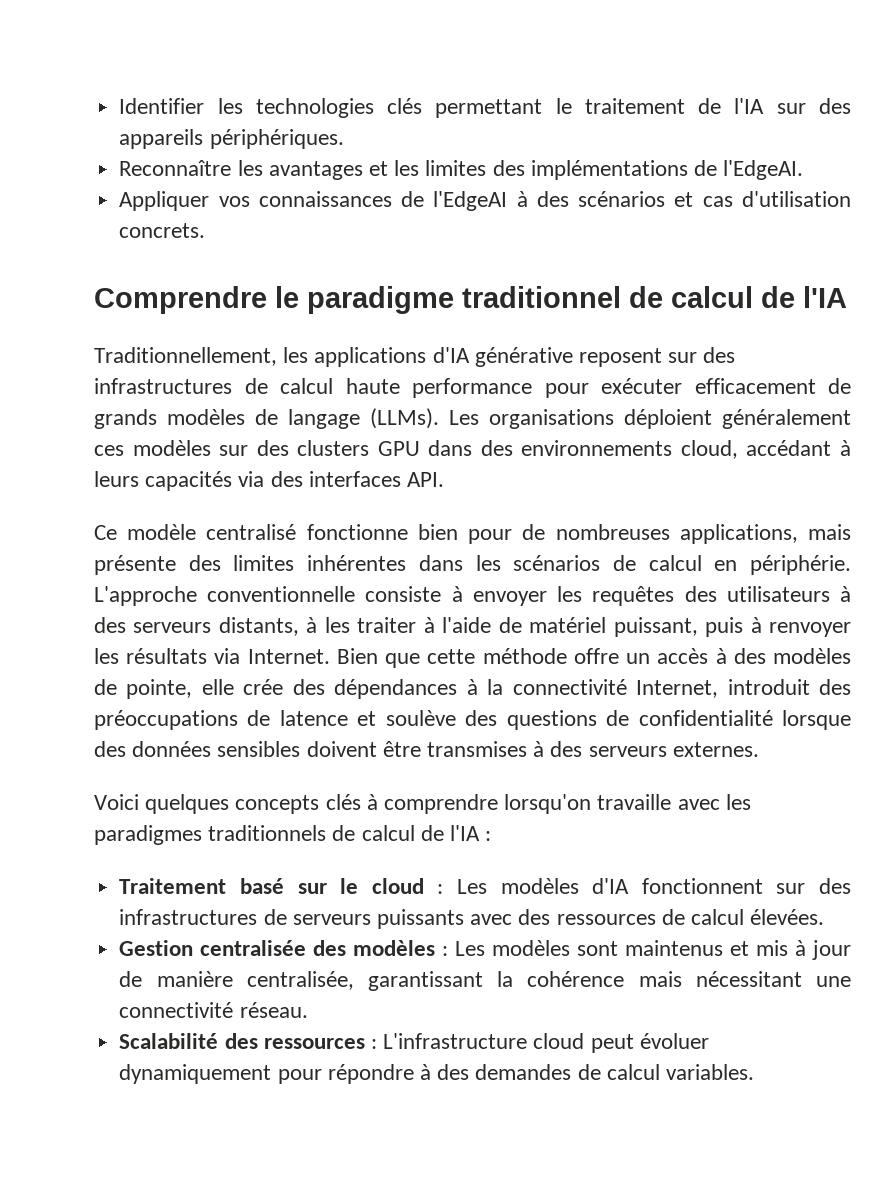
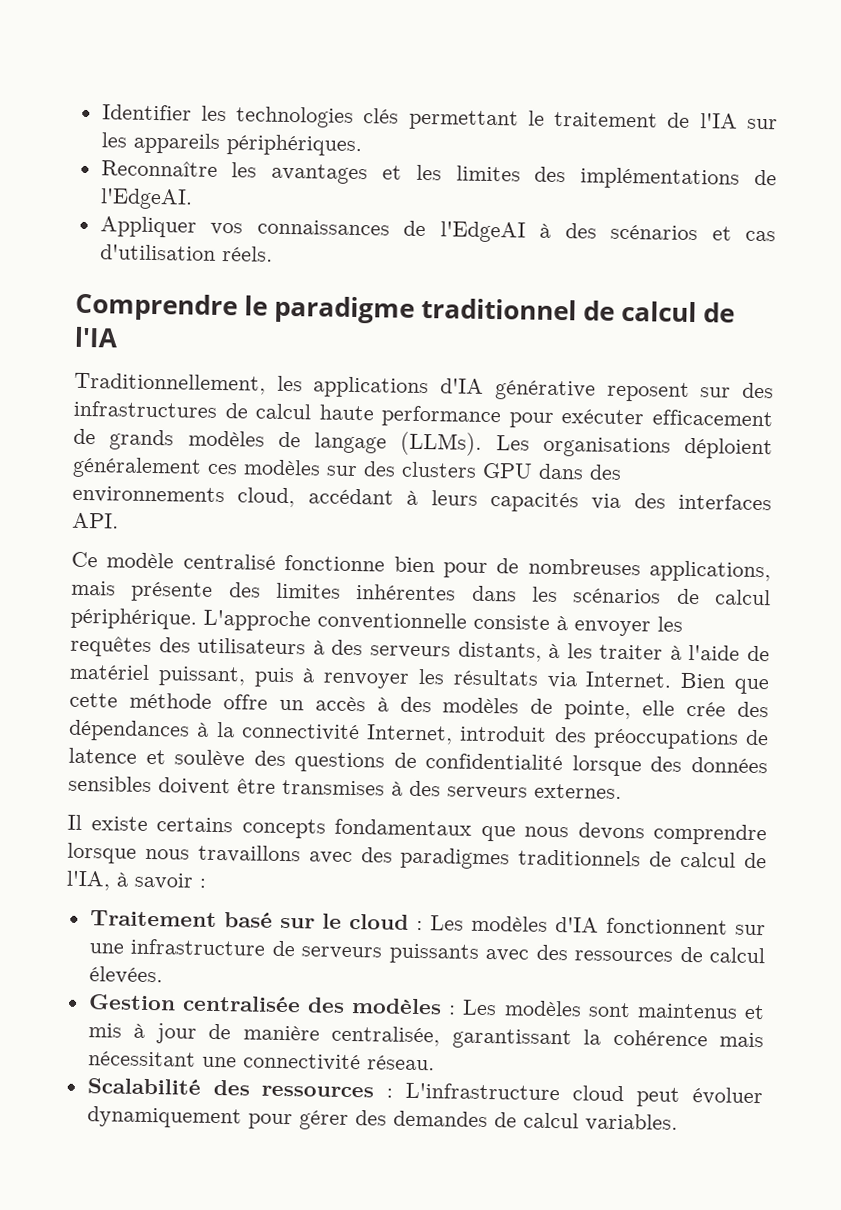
[818,98,851,114] des -> [100,132,127,148] les
[119,223,206,238] concrets. -> [221,246,273,262] réels.
[714,555,852,575] en périphérie. -> [70,607,197,630] périphérique.
[94,794,751,814] Voici quelques concepts clés à comprendre lorsqu'on travaille avec les -> [67,814,767,846] [67,842,393,865] Il existe certains concepts fondamentaux que nous devons comprendre lorsque nous travaillons avec des
[450,825,481,841] l'IA -> [66,870,193,891] l'IA, à savoir
[819,878,852,894] [119,909,258,925] des infrastructures -> [88,938,267,956] une infrastructure
[327,1064,431,1084] répondre à -> [298,1110,349,1130] gérer

